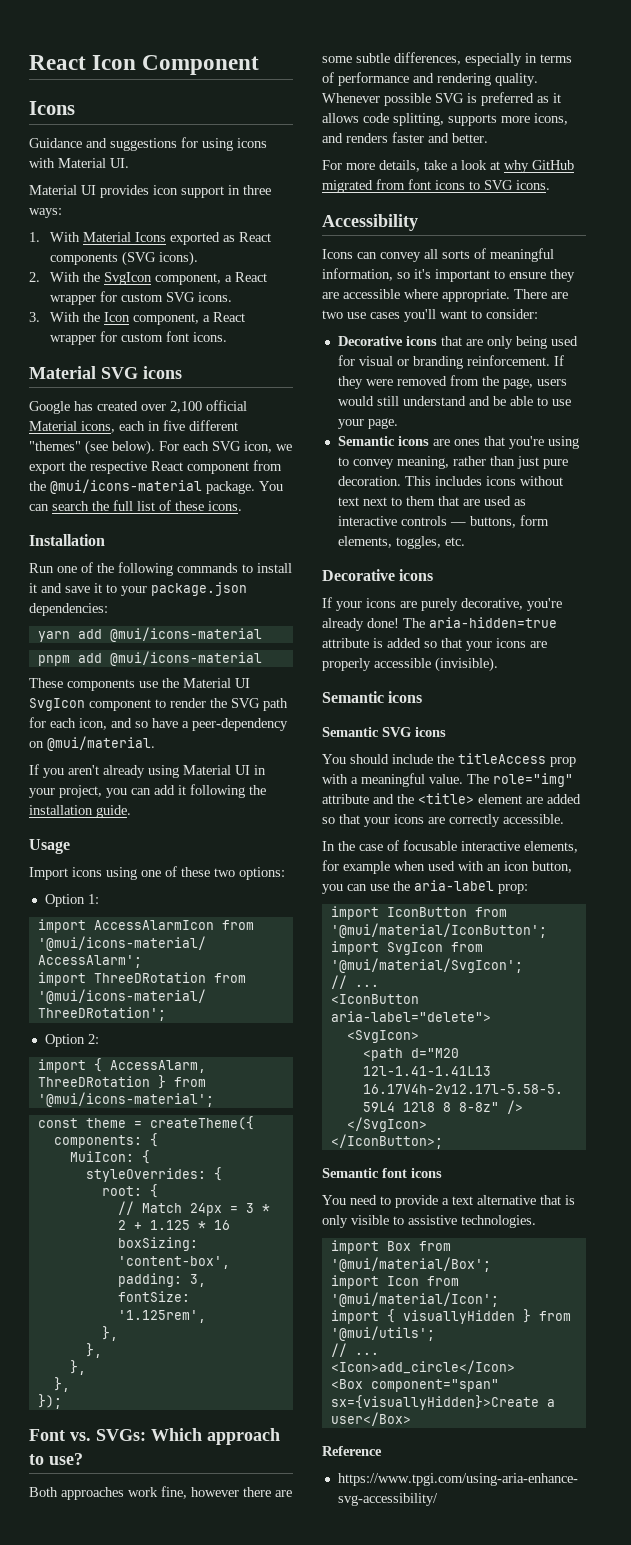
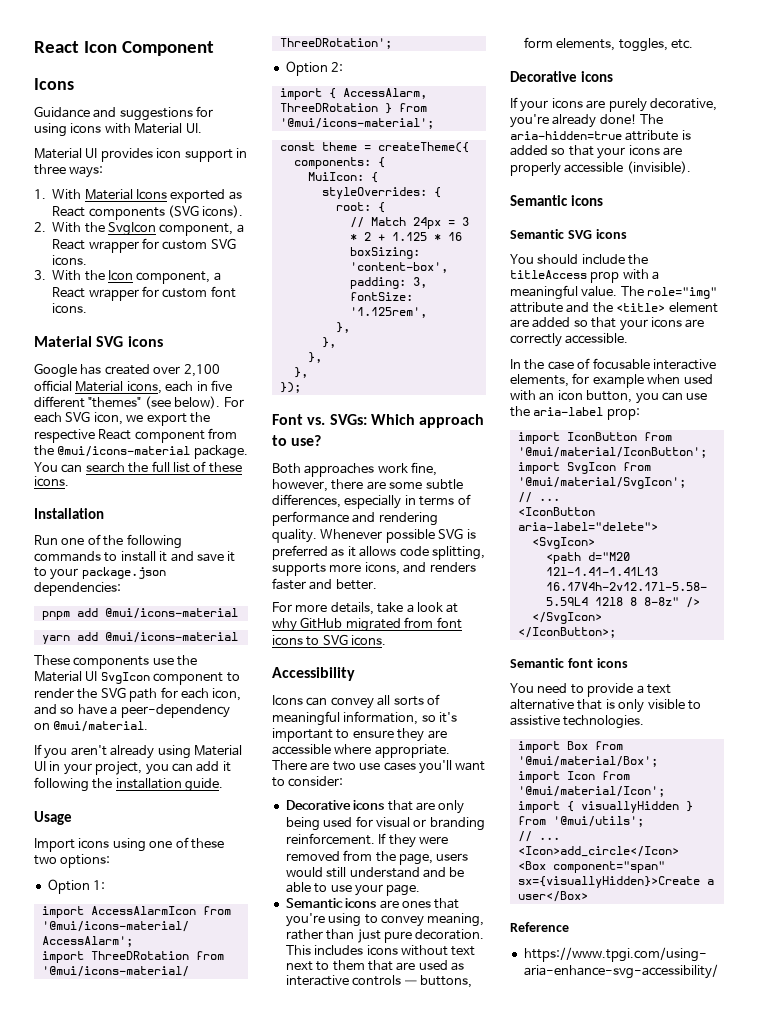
[37,627,262,642] [37,655,70,666] yarn add @mui/icons-material // pnpm -> [41,608,238,620] [41,635,70,644] pnpm add @mui/icons-material // yarn
[191,1487,239,1497] however -> [272,479,328,492] however,

